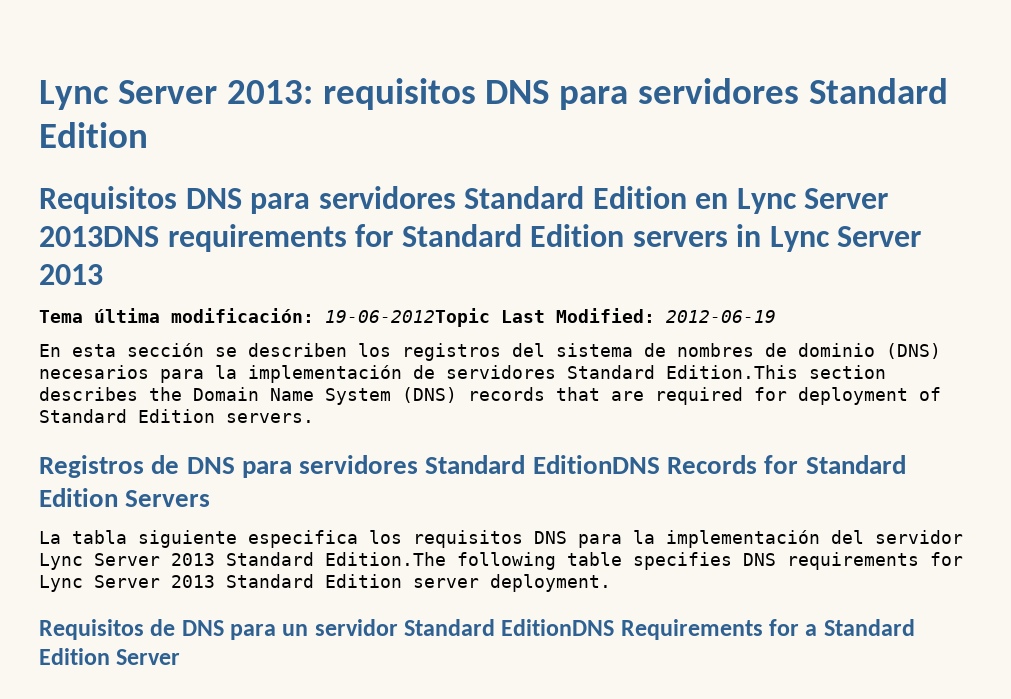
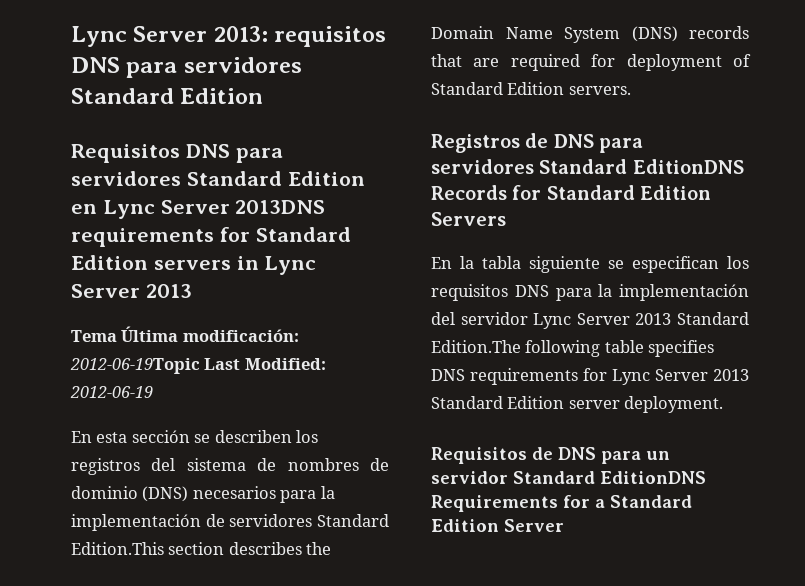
[94,308,490,327] última modificación: 19-06-2012Topic -> [121,326,299,342] [70,358,200,374] Última modificación: 2012-06-19Topic
[39,530,358,548] La tabla siguiente especifica -> [431,256,719,273] En la tabla siguiente se especifican

